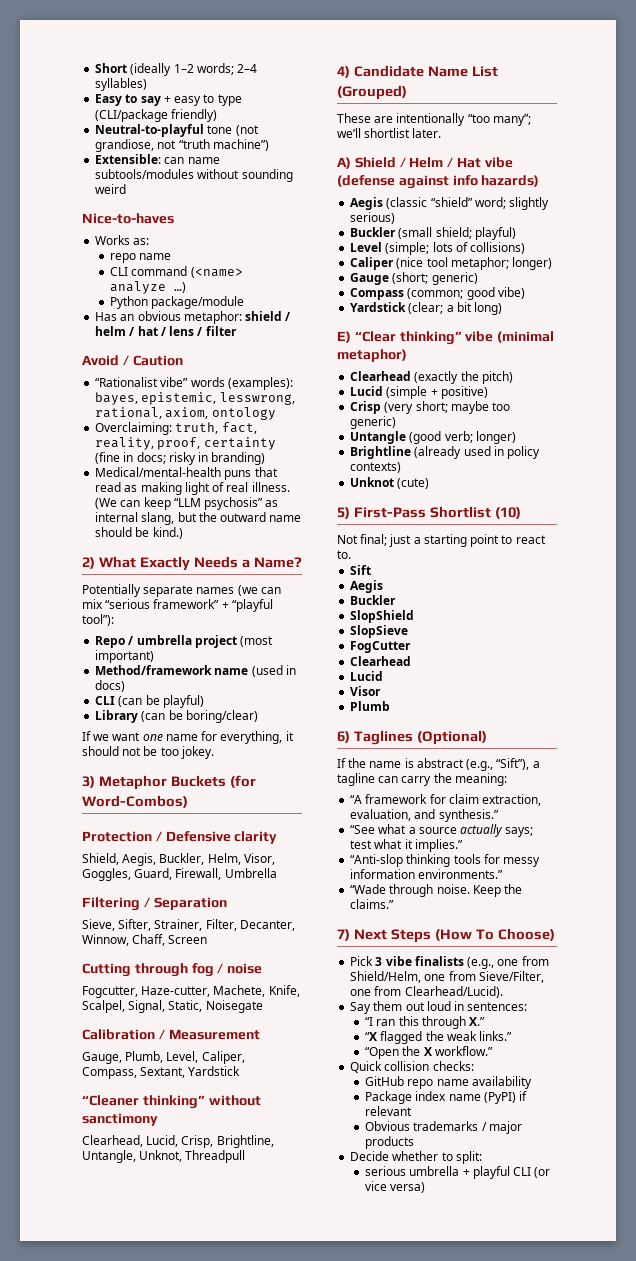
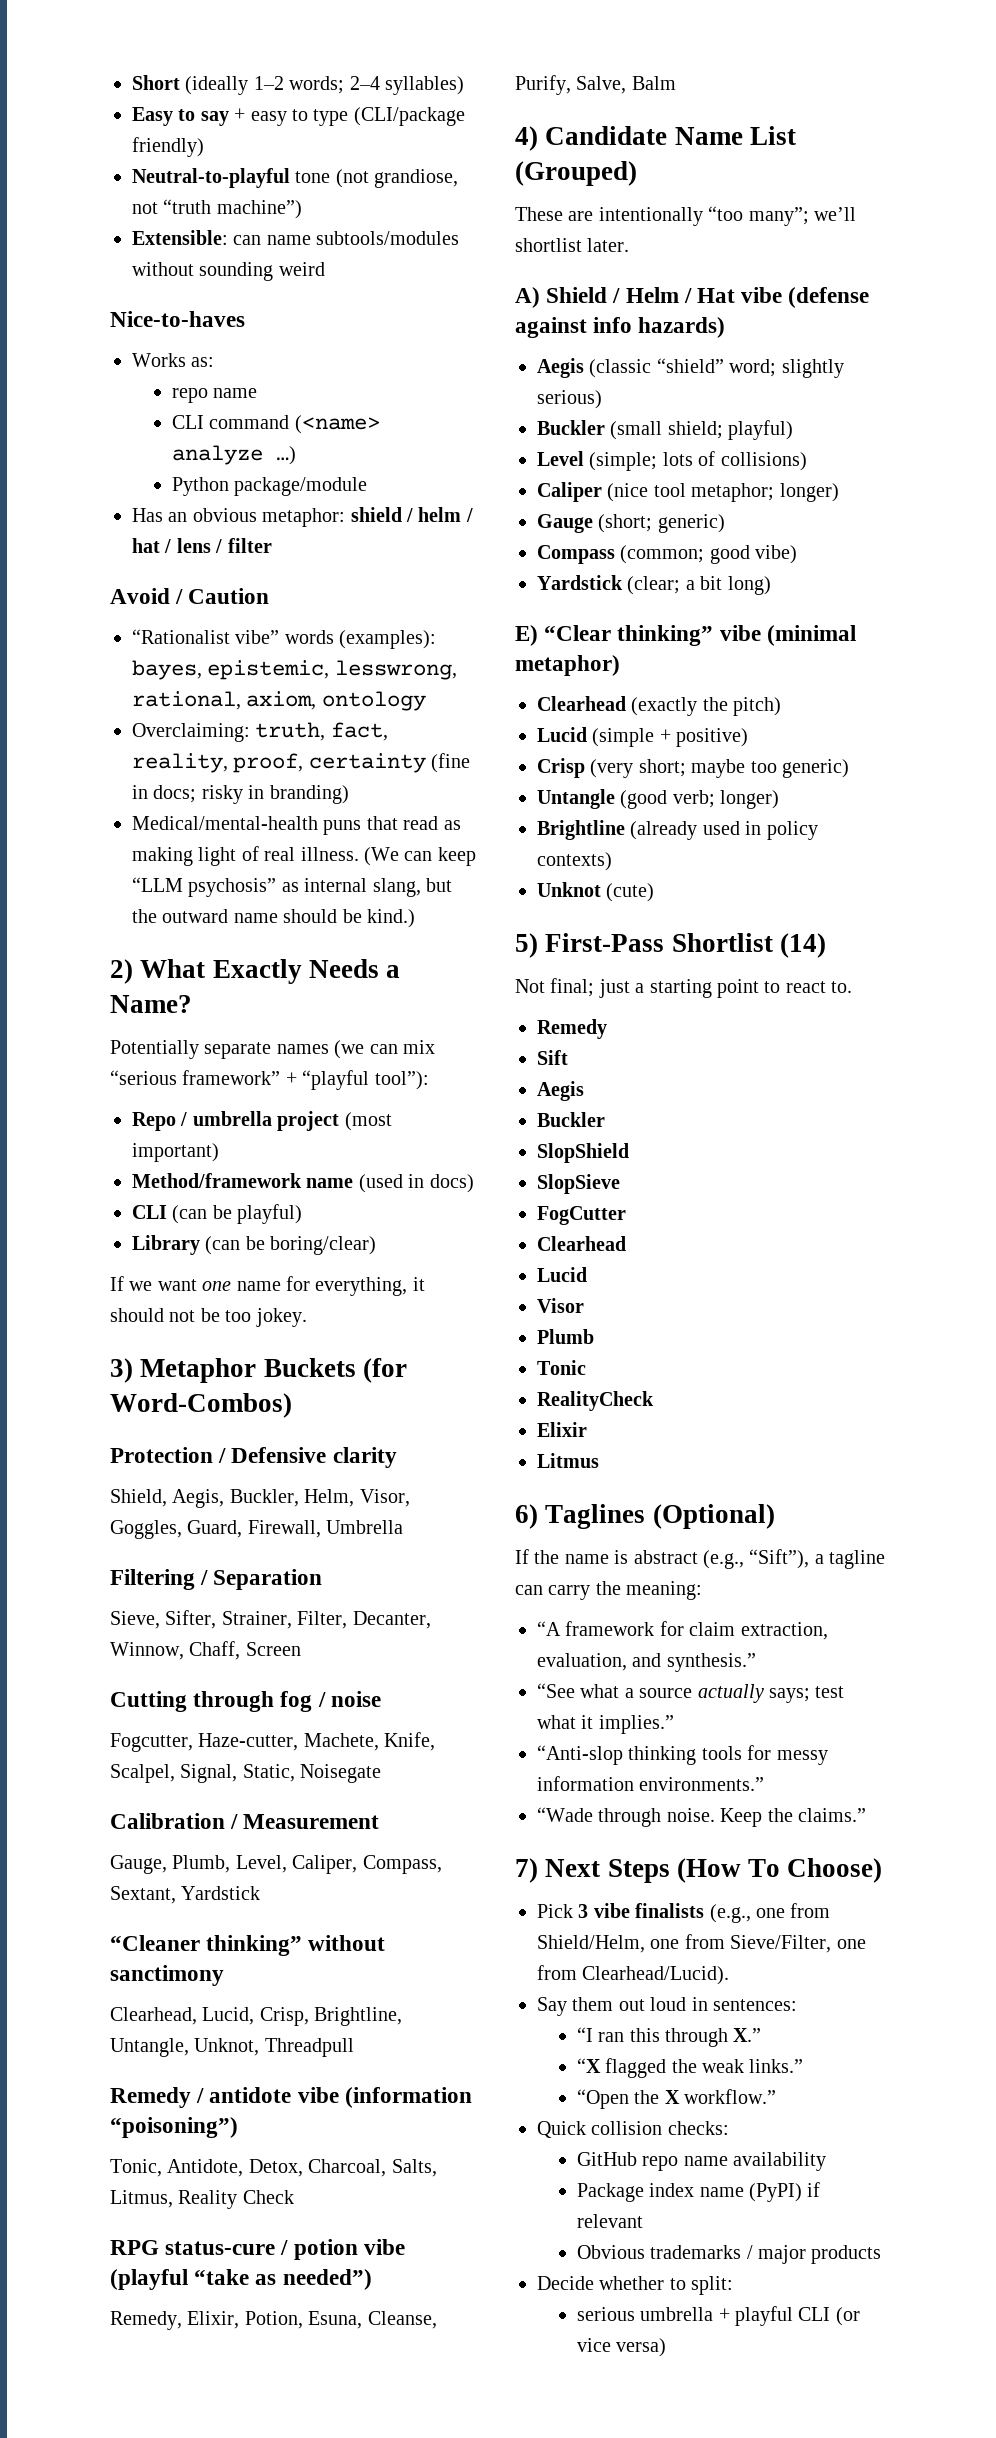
(246, 1156) none -> [110,2087,472,2108] [110,2117,238,2138] [110,2159,437,2177] [110,2190,294,2209] [110,2239,405,2260] [110,2269,372,2290] [110,2311,437,2330] [515,75,676,95] // Remedy / antidote vibe (information “poisoning”) // Tonic, Antidote, Detox, Charcoal, Salts, Litmus, Reality Check // RPG status-cure / potion vibe (playful “take as needed”) // Remedy, Elixir, Potion, Esuna, Cleanse, Purify, Salve, Balm
[494,507,521,519] (10) -> [779,933,826,958] (14)
(351, 554) none -> [537,1019,607,1039] // Remedy
(391, 706) none -> [537,1360,586,1375] [537,1391,654,1411] [537,1422,587,1437] [537,1453,599,1468] // Tonic // RealityCheck // Elixir // Litmus

